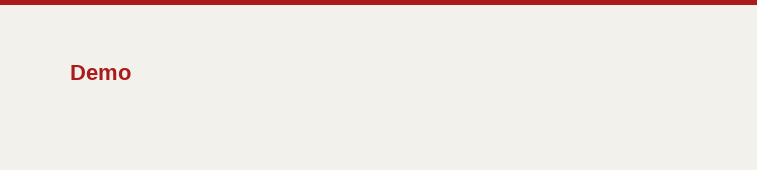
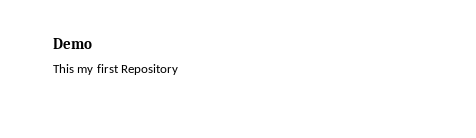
(131, 72) none -> [53,64,179,75] // This my first Repository

